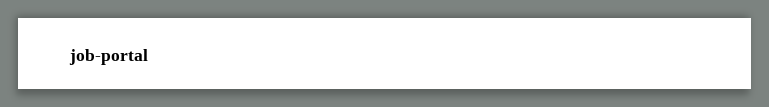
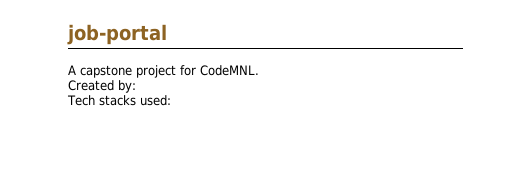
(148, 57) none -> [68,65,259,78] [68,80,136,93] [67,95,171,106] // A capstone project for CodeMNL. // Created by: // Tech stacks used:

